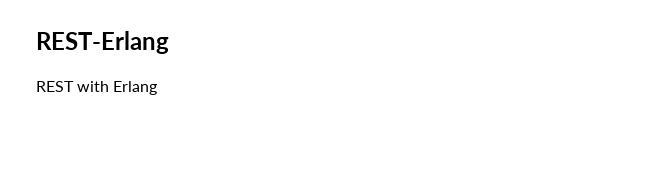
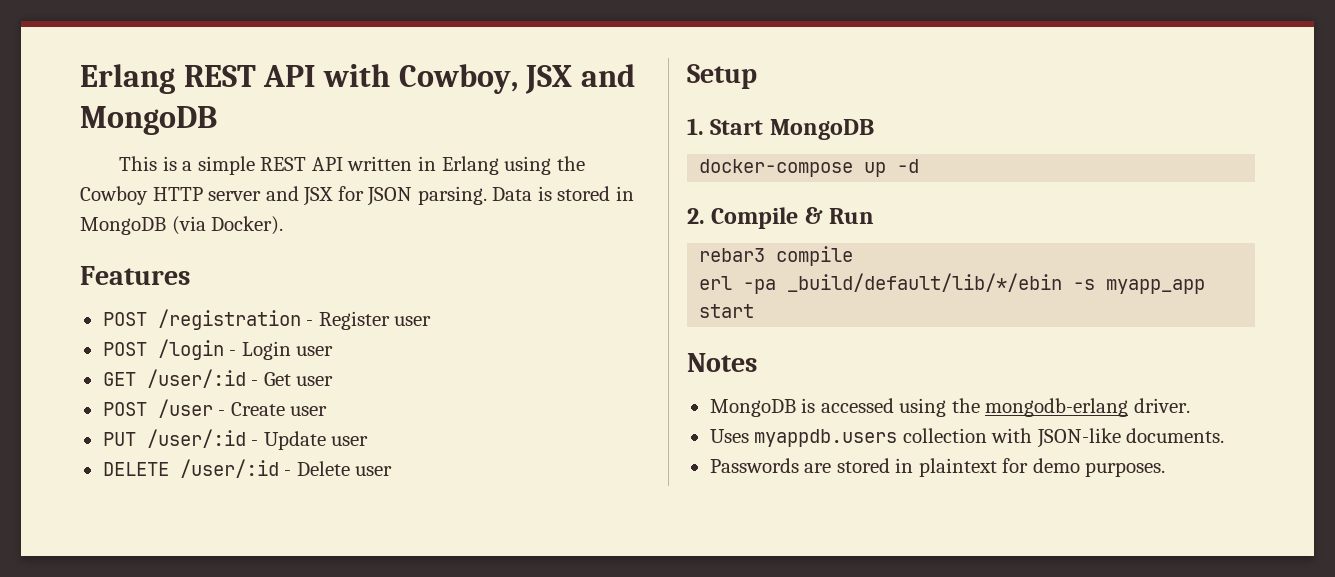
[36,31,169,54] [36,81,158,95] REST-Erlang // REST with Erlang -> [80,64,635,94] [80,106,217,135] [119,156,585,175] [80,186,634,206] [80,216,284,235] [80,266,190,285] [102,309,432,330] [102,339,334,360] [102,369,334,388] [102,399,328,418] [102,429,369,450] [102,459,393,478] [687,64,757,89] [687,118,874,140] [699,159,920,177] [687,207,875,229] [699,246,854,266] [699,273,1206,294] [699,304,755,318] [687,353,757,372] [709,398,1190,417] [709,428,1225,448] [709,458,1166,477] Erlang REST API with Cowboy, JSX and MongoDB // This is a simple REST API written in Erlang using the Cowboy HTTP server and JSX for JSON parsing. Data is stored in MongoDB (via Docker). // Features // POST /registration - Register user // POST /login - Login user // GET /user/:id - Get user // POST /user - Create user // PUT /user/:id - Update user // DELETE /user/:id - Delete user // Setup // 1. Start MongoDB // docker-compose up -d // 2. Compile & Run // rebar3 compile // erl -pa _build/default/lib/*/ebin -s myapp_app start // Notes // MongoDB is accessed using the mongodb-erlang driver. // Uses myappdb.users collection with JSON-like documents. // Passwords are stored in plaintext for demo purposes.

